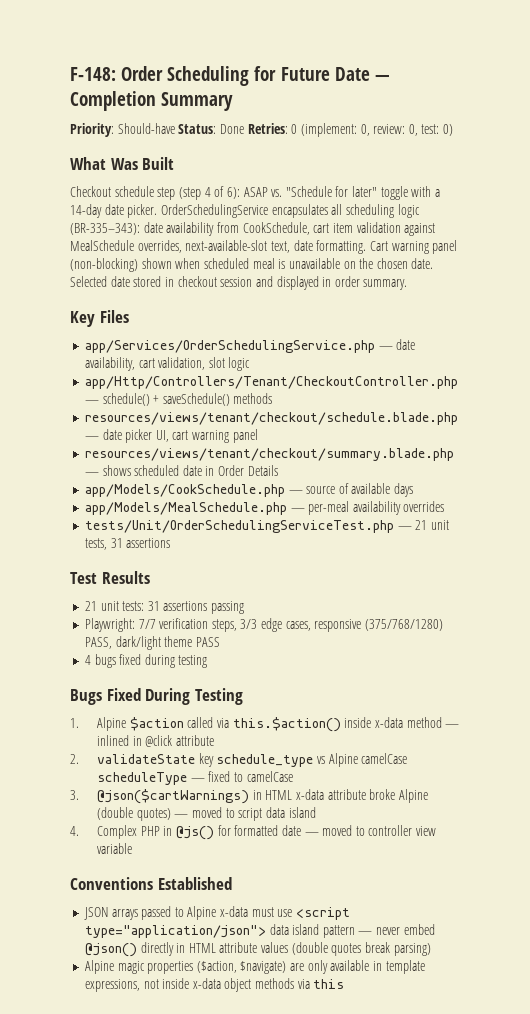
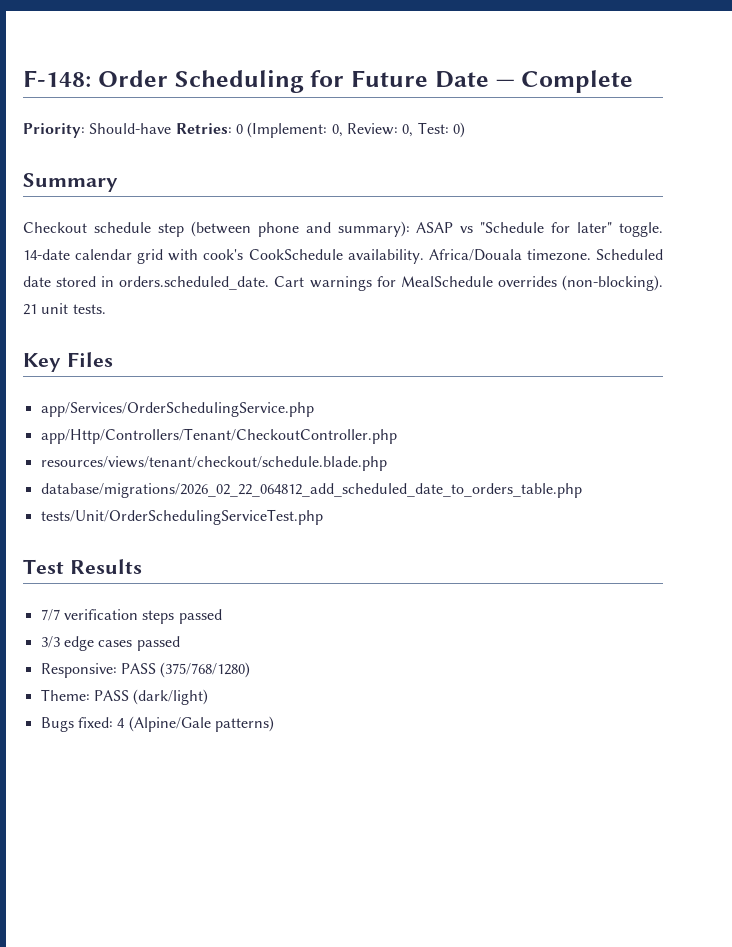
[70,91,234,111] Completion Summary -> [521,70,634,93] Complete
[178,123,454,137] [70,157,175,170] [70,186,441,200] [70,204,420,218] [70,222,436,236] [70,240,458,254] [70,258,434,272] [70,276,408,290] [70,310,129,327] [84,339,416,353] [84,357,251,371] [84,376,458,389] [84,393,273,406] [84,412,458,425] [84,429,258,443] [84,448,454,461] [84,465,278,476] [84,483,414,497] [84,501,445,515] [84,520,449,533] [84,538,171,550] [70,571,150,584] [84,601,245,614] [84,618,444,632] [84,636,220,650] [84,654,208,668] [70,688,243,705] [70,717,460,732] [96,735,214,747] [70,753,408,767] [96,771,293,785] [70,789,428,804] [96,807,316,821] [70,825,437,840] [96,843,132,854] [70,877,232,890] [83,906,351,920] [84,924,435,938] [84,942,431,957] [84,960,425,974] [84,978,345,992] Status: Done Retries: 0 (implement: 0, review: 0, test: 0) // What Was Built // Checkout schedule step (step 4 of 6): ASAP vs. "Schedule for later" toggle with a 14-day date picker. OrderSchedulingService encapsulates all scheduling logic (BR-335–343): date availability from CookSchedule, cart item validation against MealSchedule overrides, next-available-slot text, date formatting. Cart warning panel (non-blocking) shown when scheduled meal is unavailable on the chosen date. Selected date stored in checkout session and displayed in order summary. // Key Files // app/Services/OrderSchedulingService.php — date availability, cart validation, slot logic // app/Http/Controllers/Tenant/CheckoutController.php — schedule() + saveSchedule() methods // resources/views/tenant/checkout/schedule.blade.php — date picker UI, cart warning panel // resources/views/tenant/checkout/summary.blade.php — shows scheduled date in Order Details // app/Models/CookSchedule.php — source of available days // app/Models/MealSchedule.php — per-meal availability overrides // tests/Unit/OrderSchedulingServiceTest.php — 21 unit tests, 31 assertions // Test Results // 21 unit tests: 31 assertions passing // Playwright: 7/7 verification steps, 3/3 edge cases, responsive (375/768/1280) PASS, dark/light theme PASS // 4 bugs fixed during testing // Bugs Fixed During Testing // 1. Alpine $action called via this.$action() inside x-data method — inlined in @click attribute // 2. validateState key schedule_type vs Alpine camelCase scheduleType — fixed to camelCase // 3. @json($cartWarnings) in HTML x-data attribute broke Alpine (double quotes) — moved to script data island // 4. Complex PHP in @js() for formatted date — moved to controller view variable // Conventions Established // JSON arrays passed to Alpine x-data must use <script type="application/json"> data island pattern — never embed @json() directly in HTML attribute values (double quotes break parsing) // Alpine magic properties ($action, $navigate) are only available in template expressions, not inside x-data object methods via this -> [175,122,465,138] [23,173,118,192] [23,221,663,237] [23,249,663,264] [23,275,663,291] [23,303,106,315] [23,352,113,372] [40,402,314,417] [40,428,397,444] [40,456,387,471] [40,483,582,498] [40,509,323,525] [23,559,142,574] [40,609,222,624] [40,636,180,651] [40,662,251,678] [40,689,209,705] [40,716,274,732] Retries: 0 (Implement: 0, Review: 0, Test: 0) // Summary // Checkout schedule step (between phone and summary): ASAP vs "Schedule for later" toggle. 14-date calendar grid with cook's CookSchedule availability. Africa/Douala timezone. Scheduled date stored in orders.scheduled_date. Cart warnings for MealSchedule overrides (non-blocking). 21 unit tests. // Key Files // app/Services/OrderSchedulingService.php // app/Http/Controllers/Tenant/CheckoutController.php // resources/views/tenant/checkout/schedule.blade.php // database/migrations/2026_02_22_064812_add_scheduled_date_to_orders_table.php // tests/Unit/OrderSchedulingServiceTest.php // Test Results // 7/7 verification steps passed // 3/3 edge cases passed // Responsive: PASS (375/768/1280) // Theme: PASS (dark/light) // Bugs fixed: 4 (Alpine/Gale patterns)

